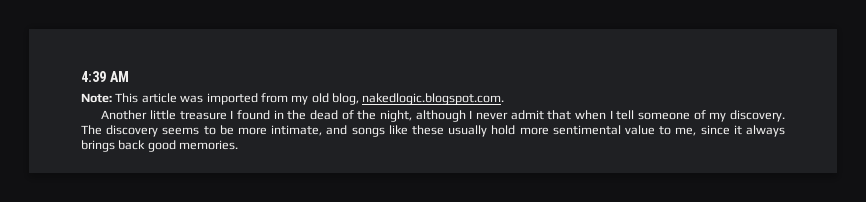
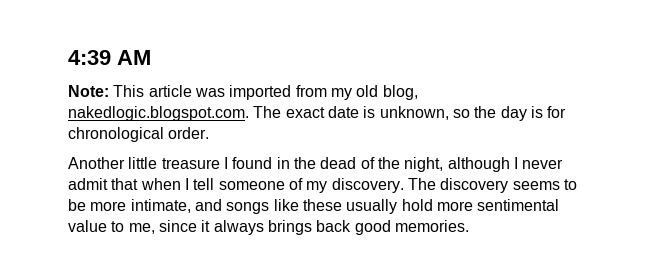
(505, 99) none -> [253,106,567,121] [68,127,210,142] The exact date is unknown, so the day is for chronological order.

